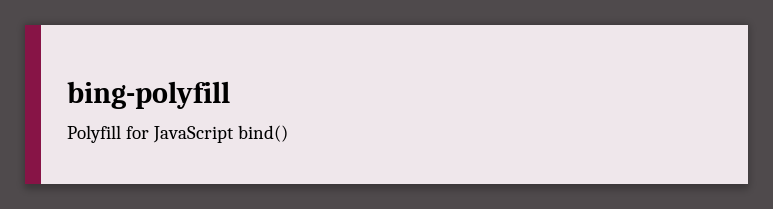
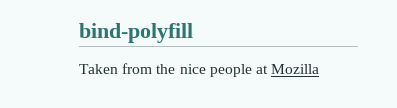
[67,81,230,109] [67,125,289,143] bing-polyfill // Polyfill for JavaScript bind() -> [79,23,193,43] [79,63,320,77] bind-polyfill // Taken from the nice people at Mozilla

